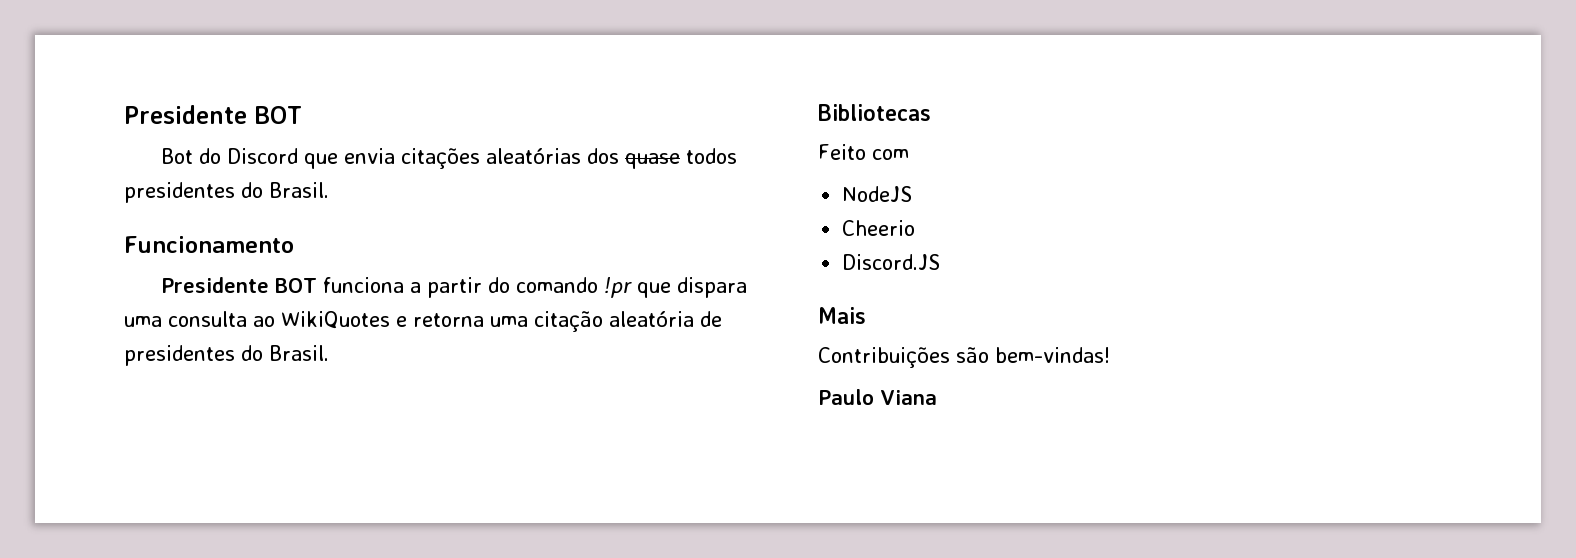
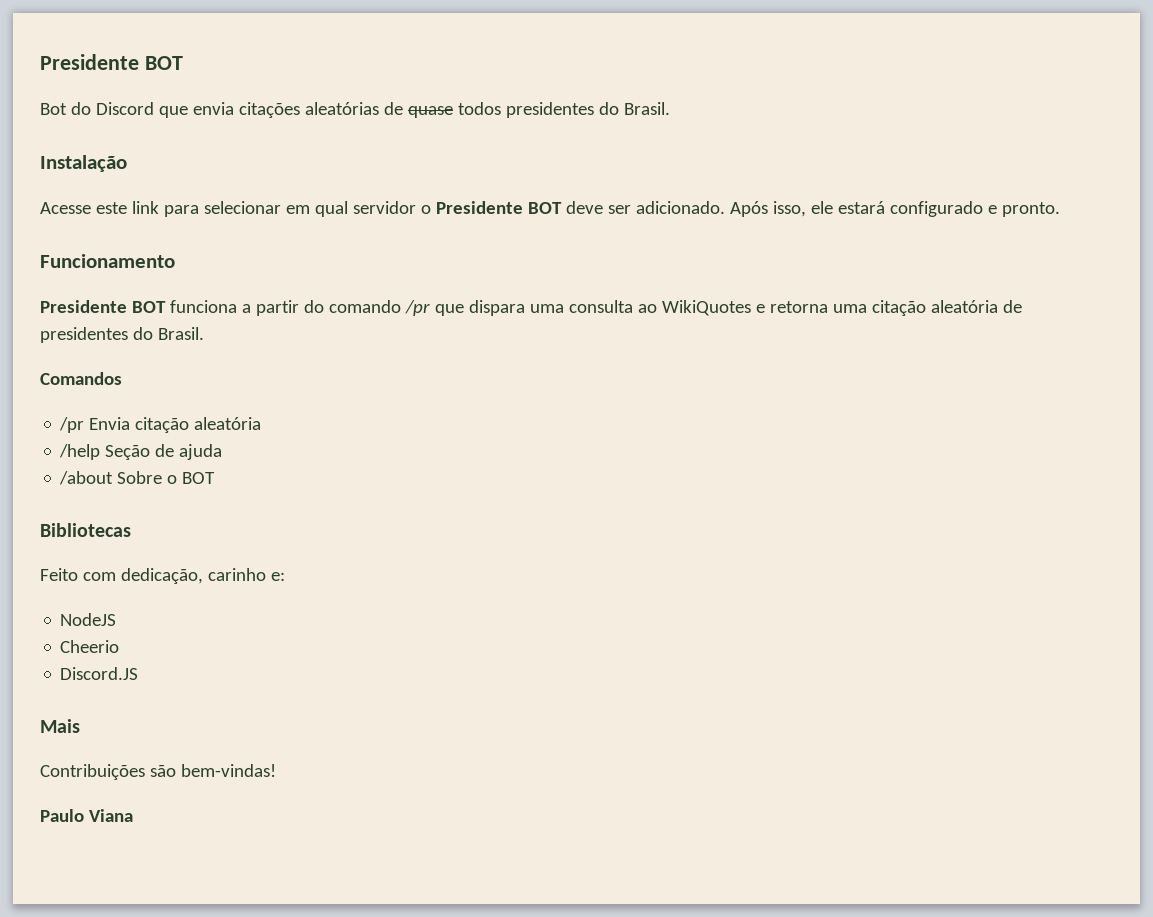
[586,148,619,164] dos -> [383,102,403,115] de
(329, 190) none -> [40,155,127,172] [40,201,1060,217] // Instalação // Acesse este link para selecionar em qual servidor o Presidente BOT deve ser adicionado. Após isso, ele estará configurado e pronto.
[603,277,632,298] !pr -> [404,300,430,316] /pr
(329, 353) none -> [40,372,122,385] [59,417,262,433] [59,444,223,460] [59,471,216,485] // Comandos // /pr Envia citação aleatória // /help Seção de ajuda // /about Sobre o BOT
(909, 154) none -> [120,568,285,584] dedicação, carinho e:

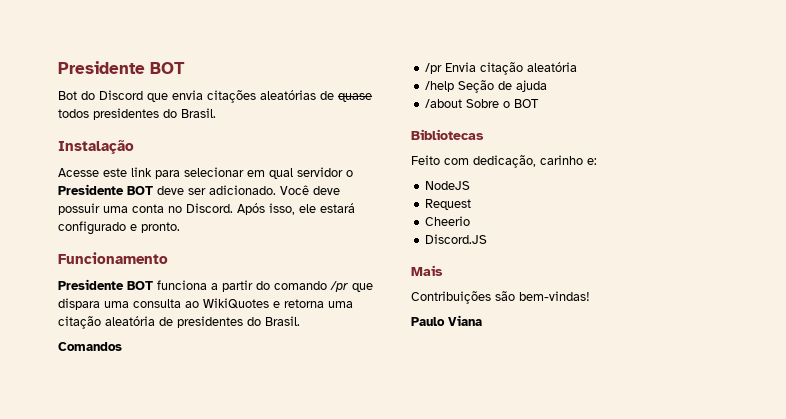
(725, 207) none -> [280,185,340,195] [58,203,233,215] Você deve possuir uma conta no Discord.
(117, 619) none -> [425,199,472,210] // Request

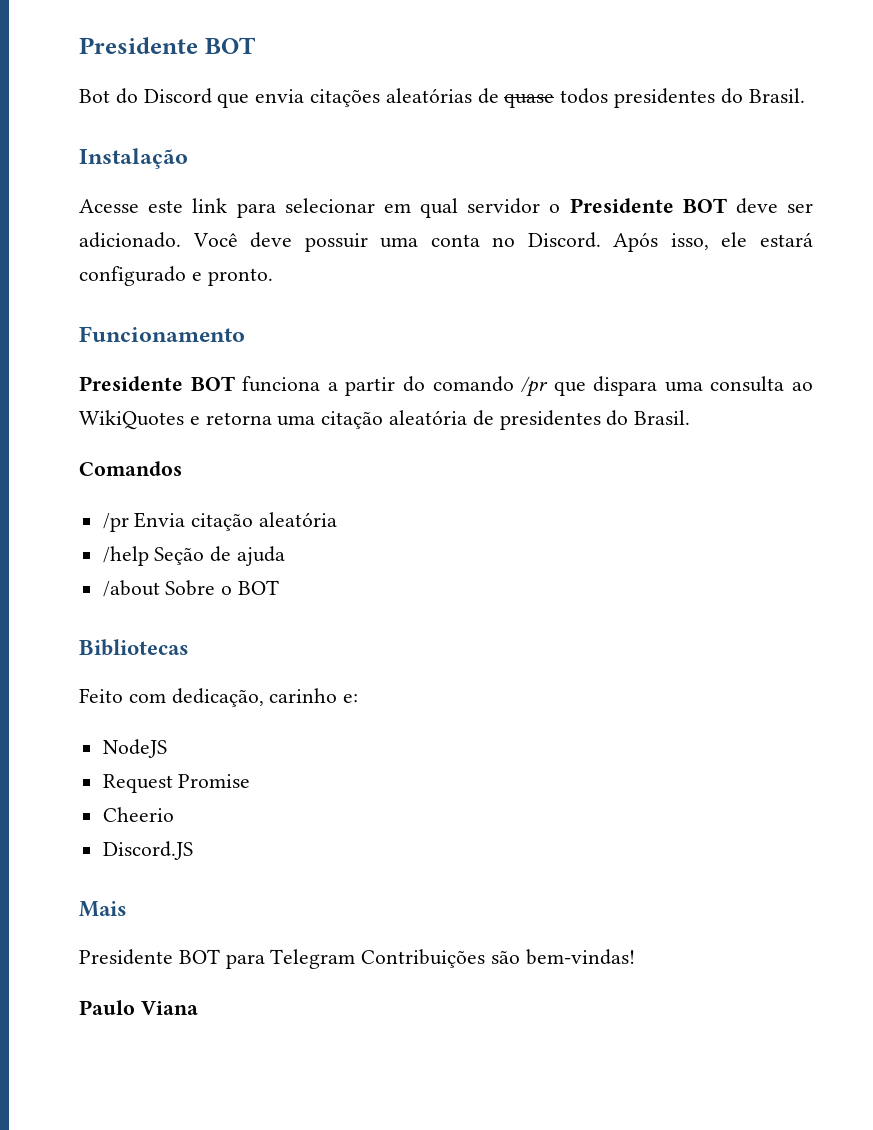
(472, 204) none -> [178,774,251,788] Promise
(443, 270) none -> [79,949,356,969] Presidente BOT para Telegram

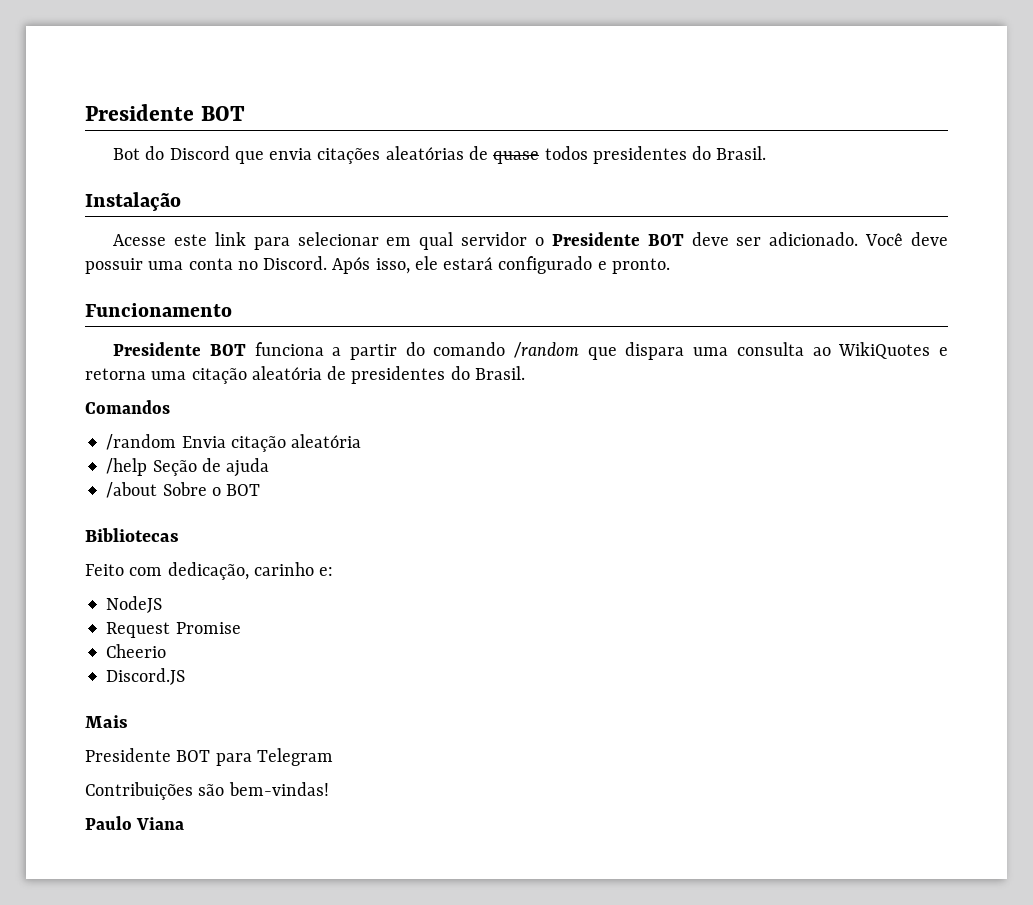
[521,376,549,397] /pr -> [514,342,580,358] /random
[102,513,129,532] /pr -> [106,434,177,450] /random
(356, 959) none -> (333, 757) //

